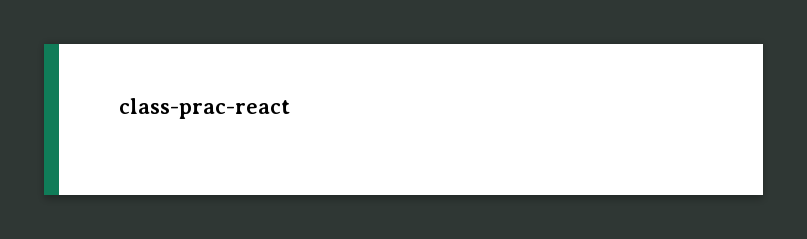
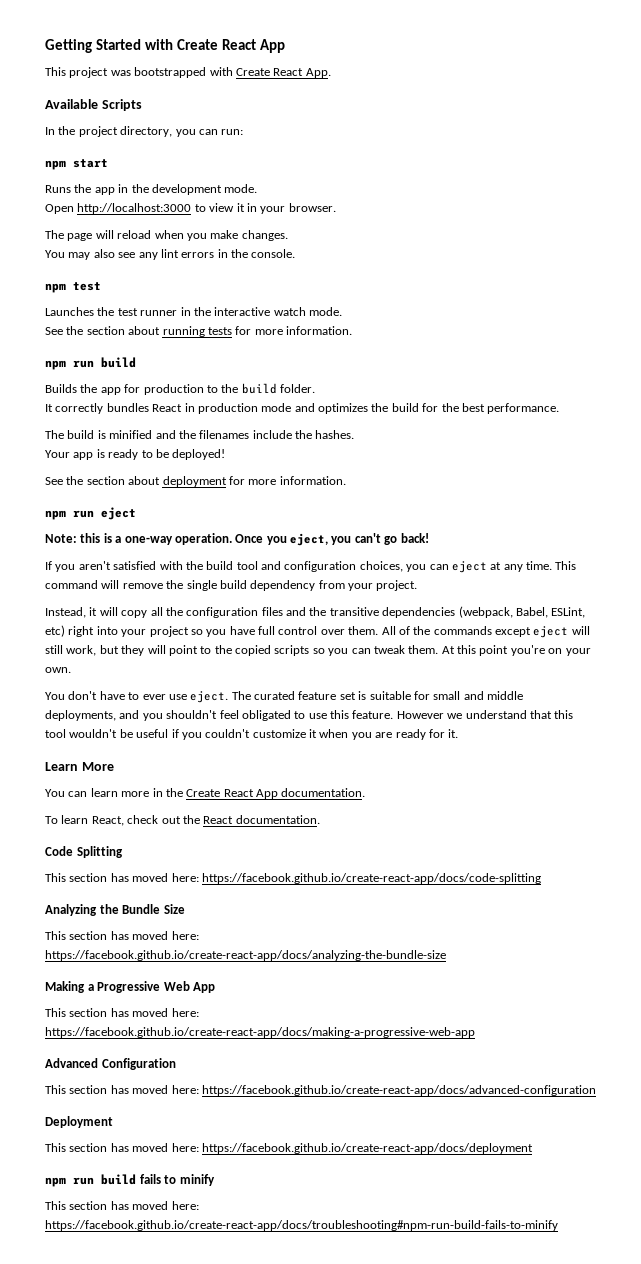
[119,98,290,119] class-prac-react -> [45,39,285,53] [45,67,331,78] [45,99,142,111] [45,126,244,137] [45,159,108,170] [45,184,258,195] [45,203,336,214] [45,230,288,241] [45,249,296,260] [45,282,101,293] [45,307,342,316] [45,326,352,337] [45,357,136,370] [45,383,315,395] [45,403,560,414] [45,430,355,439] [45,449,226,460] [45,476,346,487] [45,507,136,520] [45,533,429,546] [45,561,577,573] [45,580,418,591] [45,606,586,618] [45,625,590,638] [45,645,591,656] [45,667,71,673] [45,691,523,703] [45,710,574,721] [45,729,459,740] [45,762,114,771] [45,788,366,799] [45,815,320,826] [45,846,123,858] [45,873,541,884] [45,904,185,916] [45,931,199,940] [45,950,446,961] [45,981,216,993] [45,1008,199,1017] [45,1027,475,1038] [45,1058,176,1070] [45,1085,596,1096] [45,1116,113,1128] [45,1143,533,1154] [45,1174,215,1187] [45,1201,199,1210] [45,1220,558,1231] Getting Started with Create React App // This project was bootstrapped with Create React App. // Available Scripts // In the project directory, you can run: // npm start // Runs the app in the development mode. // Open http://localhost:3000 to view it in your browser. // The page will reload when you make changes. // You may also see any lint errors in the console. // npm test // Launches the test runner in the interactive watch mode. // See the section about running tests for more information. // npm run build // Builds the app for production to the build folder. // It correctly bundles React in production mode and optimizes the build for the best performance. // The build is minified and the filenames include the hashes. // Your app is ready to be deployed! // See the section about deployment for more information. // npm run eject // Note: this is a one-way operation. Once you eject, you can't go back! // If you aren't satisfied with the build tool and configuration choices, you can eject at any time. This command will remove the single build dependency from your project. // Instead, it will copy all the configuration files and the transitive dependencies (webpack, Babel, ESLint, etc) right into your project so you have full control over them. All of the commands except eject will still work, but they will point to the copied scripts so you can tweak them. At this point you're on your own. // You don't have to ever use eject. The curated feature set is suitable for small and middle deployments, and you shouldn't feel obligated to use this feature. However we understand that this tool wouldn't be useful if you couldn't customize it when you are ready for it. // Learn More // You can learn more in the Create React App documentation. // To learn React, check out the React documentation. // Code Splitting // This section has moved here: https://facebook.github.io/create-react-app/docs/code-splitting // Analyzing the Bundle Size // This section has moved here: https://facebook.github.io/create-react-app/docs/analyzing-the-bundle-size // Making a Progressive Web App // This section has moved here: https://facebook.github.io/create-react-app/docs/making-a-progressive-web-app // Advanced Configuration // This section has moved here: https://facebook.github.io/create-react-app/docs/advanced-configuration // Deployment // This section has moved here: https://facebook.github.io/create-react-app/docs/deployment // npm run build fails to minify // This section has moved here: https://facebook.github.io/create-react-app/docs/troubleshooting#npm-run-build-fails-to-minify

